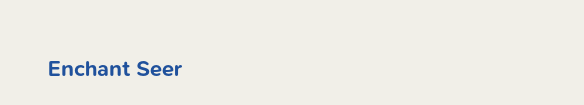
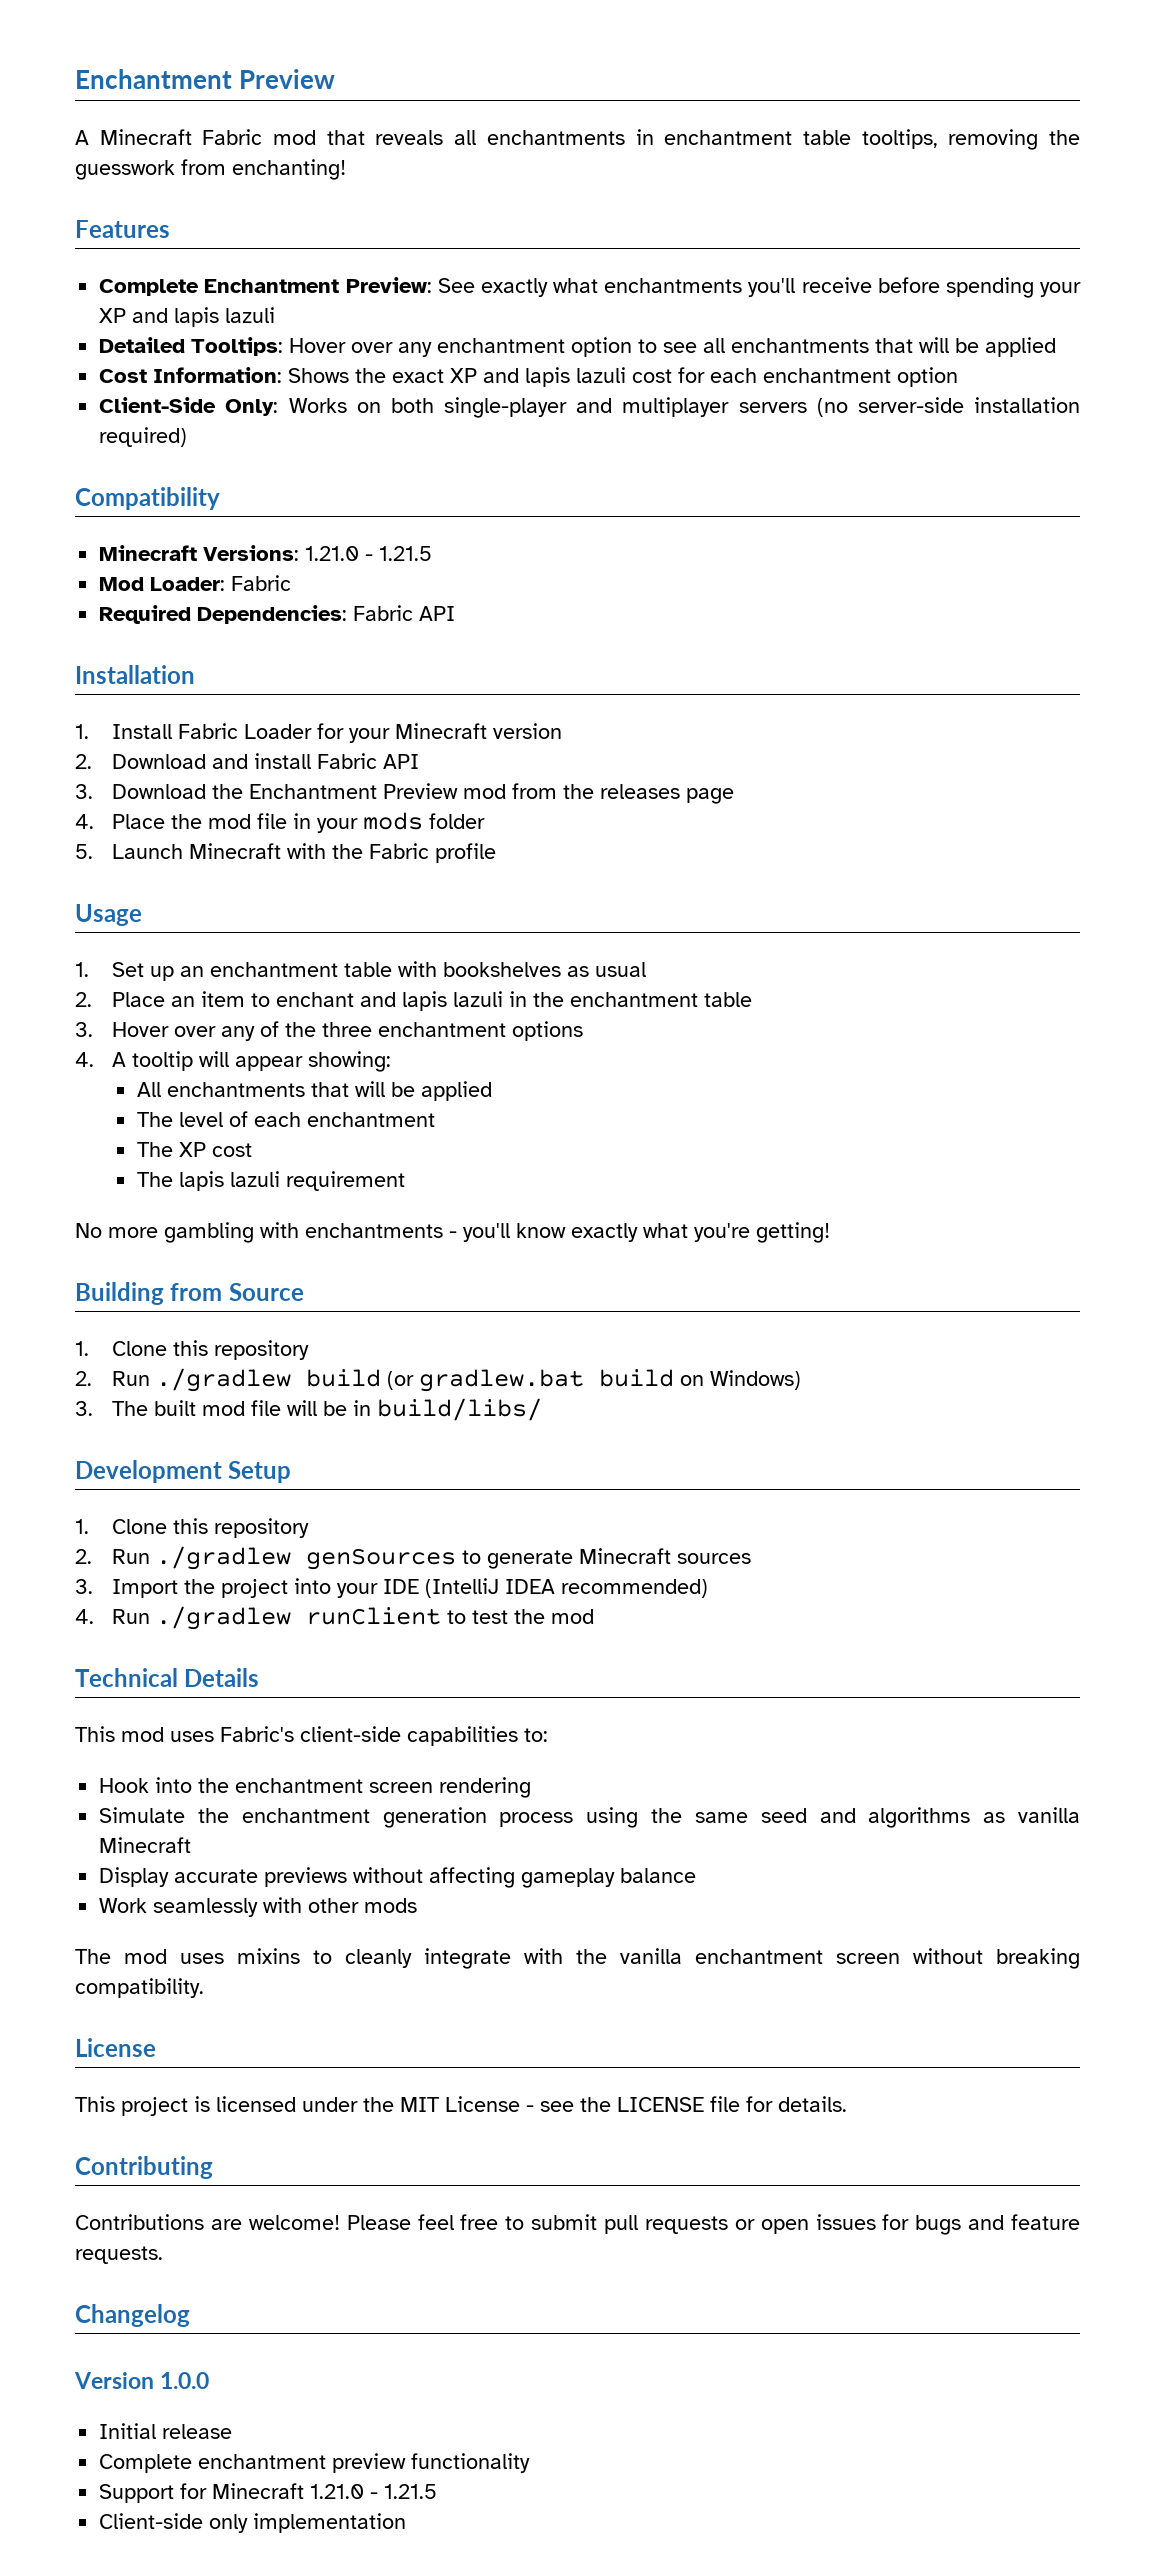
[48,61,183,77] Enchant Seer -> [75,69,336,89] [75,129,1081,150] [75,159,346,180] [75,220,170,238] [99,277,1081,298] [99,307,276,327] [99,337,1057,357] [99,367,959,387] [99,397,1080,418] [99,427,188,447] [75,487,220,510] [99,545,433,561] [99,575,292,591] [99,605,456,624] [75,665,195,684] [75,723,563,743] [75,753,420,769] [75,783,735,804] [75,812,486,833] [75,843,497,863] [75,904,142,926] [75,961,647,981] [75,991,753,1011] [75,1021,584,1041] [75,1051,392,1072] [136,1081,492,1101] [136,1111,435,1127] [136,1142,252,1157] [136,1171,405,1191] [75,1222,830,1243] [75,1282,304,1305] [75,1340,310,1360] [75,1368,802,1392] [75,1398,543,1421] [75,1460,292,1483] [75,1518,310,1538] [75,1546,752,1570] [75,1578,709,1598] [75,1606,595,1630] [75,1668,260,1687] [75,1726,548,1746] [99,1777,532,1798] [99,1807,1080,1828] [99,1837,192,1853] [99,1867,697,1888] [99,1897,418,1917] [75,1948,1080,1969] [75,1978,204,1998] [75,2038,156,2057] [75,2096,847,2116] [75,2156,213,2179] [75,2214,1080,2235] [75,2246,163,2264] [75,2304,190,2327] [74,2372,210,2389] [99,2423,233,2439] [99,2453,531,2473] [99,2483,438,2503] [99,2513,407,2533] Enchantment Preview // A Minecraft Fabric mod that reveals all enchantments in enchantment table tooltips, removing the guesswork from enchanting! // Features // Complete Enchantment Preview: See exactly what enchantments you'll receive before spending your XP and lapis lazuli // Detailed Tooltips: Hover over any enchantment option to see all enchantments that will be applied // Cost Information: Shows the exact XP and lapis lazuli cost for each enchantment option // Client-Side Only: Works on both single-player and multiplayer servers (no server-side installation required) // Compatibility // Minecraft Versions: 1.21.0 - 1.21.5 // Mod Loader: Fabric // Required Dependencies: Fabric API // Installation // 1. Install Fabric Loader for your Minecraft version // 2. Download and install Fabric API // 3. Download the Enchantment Preview mod from the releases page // 4. Place the mod file in your mods folder // 5. Launch Minecraft with the Fabric profile // Usage // 1. Set up an enchantment table with bookshelves as usual // 2. Place an item to enchant and lapis lazuli in the enchantment table // 3. Hover over any of the three enchantment options // 4. A tooltip will appear showing: // All enchantments that will be applied // The level of each enchantment // The XP cost // The lapis lazuli requirement // No more gambling with enchantments - you'll know exactly what you're getting! // Building from Source // 1. Clone this repository // 2. Run ./gradlew build (or gradlew.bat build on Windows) // 3. The built mod file will be in build/libs/ // Development Setup // 1. Clone this repository // 2. Run ./gradlew genSources to generate Minecraft sources // 3. Import the project into your IDE (IntelliJ IDEA recommended) // 4. Run ./gradlew runClient to test the mod // Technical Details // This mod uses Fabric's client-side capabilities to: // Hook into the enchantment screen rendering // Simulate the enchantment generation process using the same seed and algorithms as vanilla Minecraft // Display accurate previews without affecting gameplay balance // Work seamlessly with other mods // The mod uses mixins to cleanly integrate with the vanilla enchantment screen without breaking compatibility. // License // This project is licensed under the MIT License - see the LICENSE file for details. // Contributing // Contributions are welcome! Please feel free to submit pull requests or open issues for bugs and feature requests. // Changelog // Version 1.0.0 // Initial release // Complete enchantment preview functionality // Support for Minecraft 1.21.0 - 1.21.5 // Client-side only implementation

